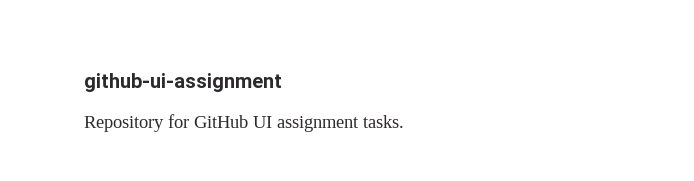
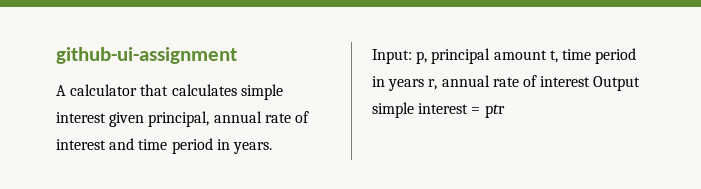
[84,114,404,132] Repository for GitHub UI assignment tasks. -> [56,84,283,100] [56,111,309,127] [56,138,272,154] [372,48,637,64] [372,75,641,91] [372,102,505,118] A calculator that calculates simple interest given principal, annual rate of interest and time period in years. // Input: p, principal amount t, time period in years r, annual rate of interest Output simple interest = ptr

